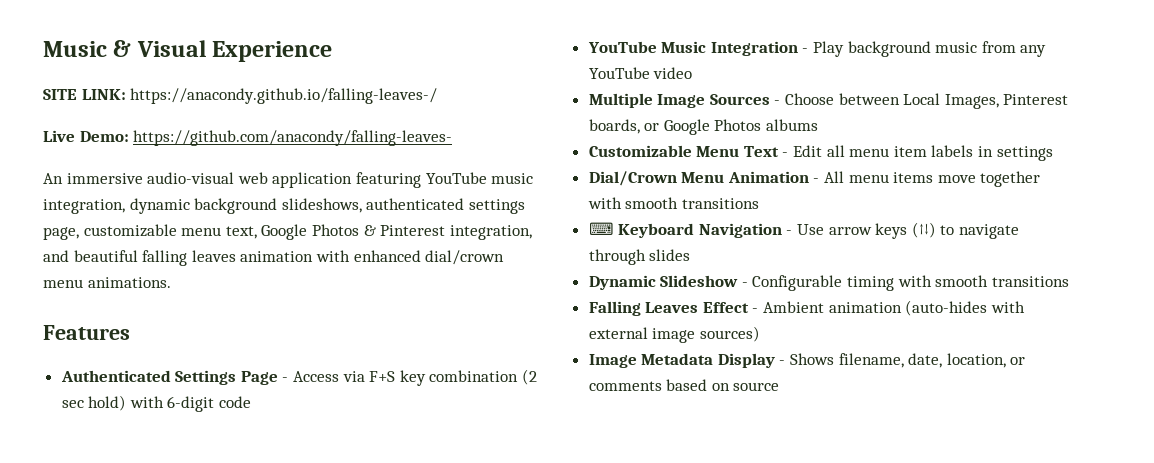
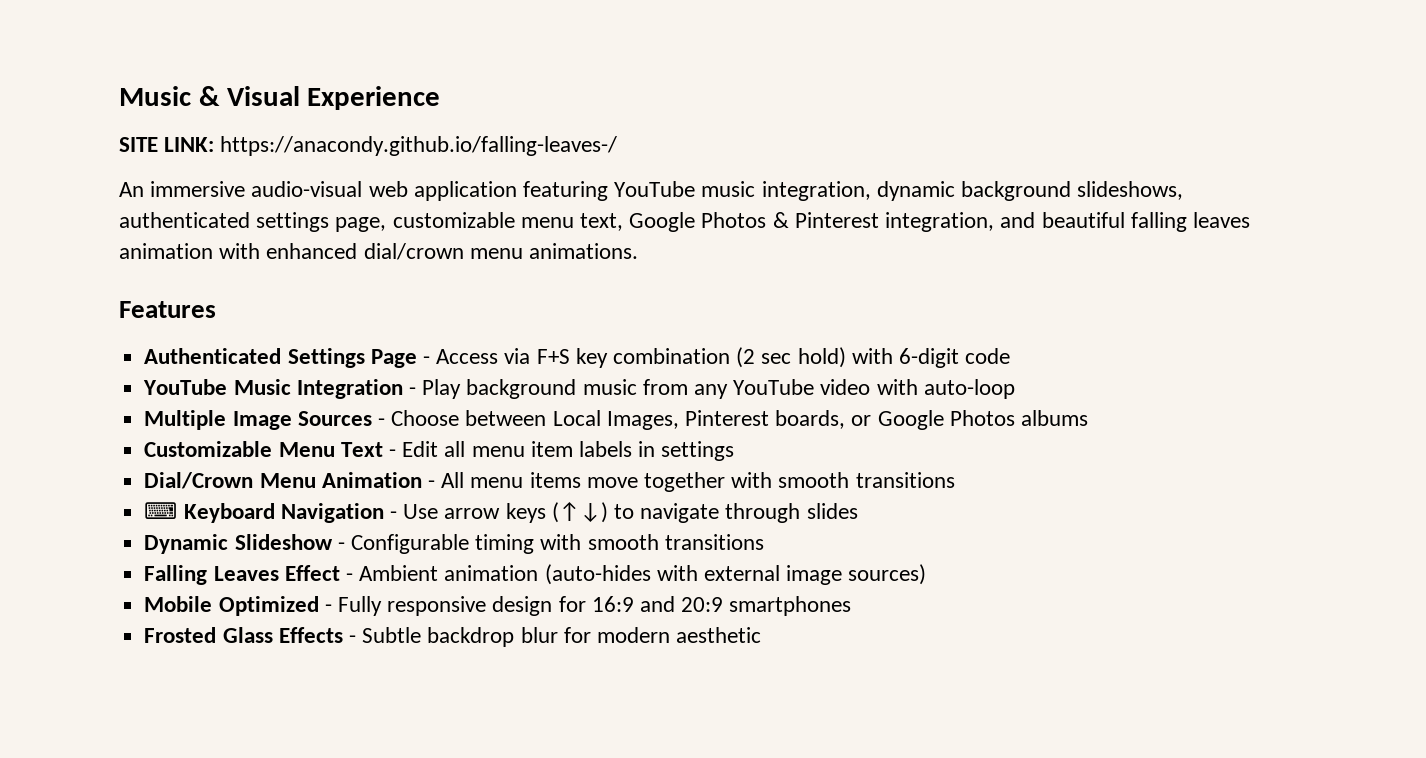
[43,130,453,146] // Live Demo: https://github.com/anacondy/falling-leaves- -> (618, 146) none
(693, 73) none -> [876,379,1015,399] with auto-loop
[588,353,1026,368] [588,379,780,391] Image Metadata Display - Shows filename, date, location, or comments based on source -> [144,596,852,616] [144,627,762,647] Mobile Optimized - Fully responsive design for 16:9 and 20:9 smartphones // Frosted Glass Effects - Subtle backdrop blur for modern aesthetic

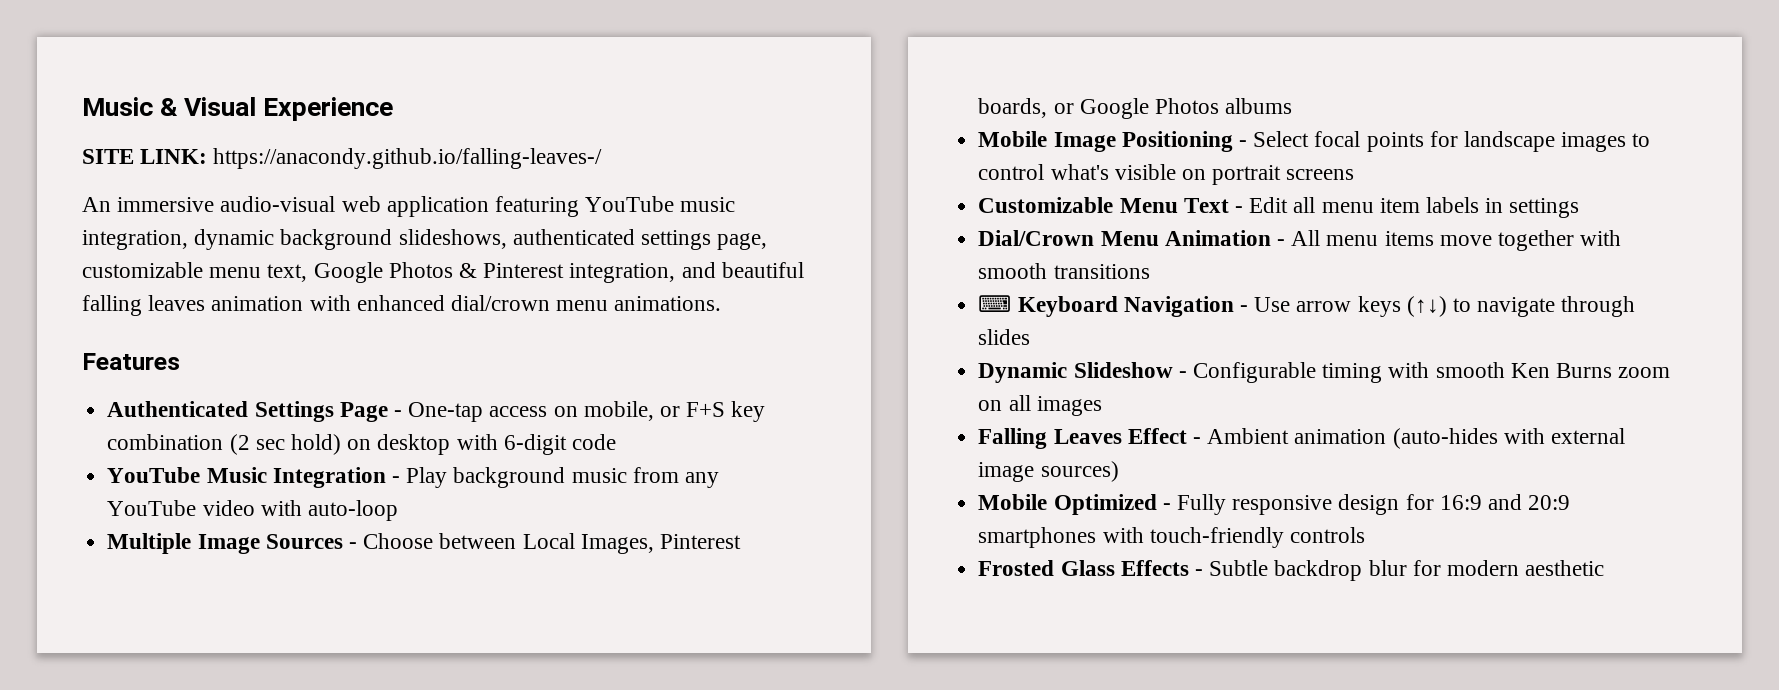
[436,348,531,364] Access via -> [408,401,680,422] One-tap access on mobile, or
(846, 357) none -> [347,434,451,455] on desktop
(1089, 418) none -> [978,131,1651,152] [978,164,1355,185] // Mobile Image Positioning - Select focal points for landscape images to control what's visible on portrait screens
[664,534,764,550] transitions -> [1510,363,1671,378] [978,395,1102,416] Ken Burns zoom on all images
(852, 606) none -> [1102,527,1365,548] with touch-friendly controls

